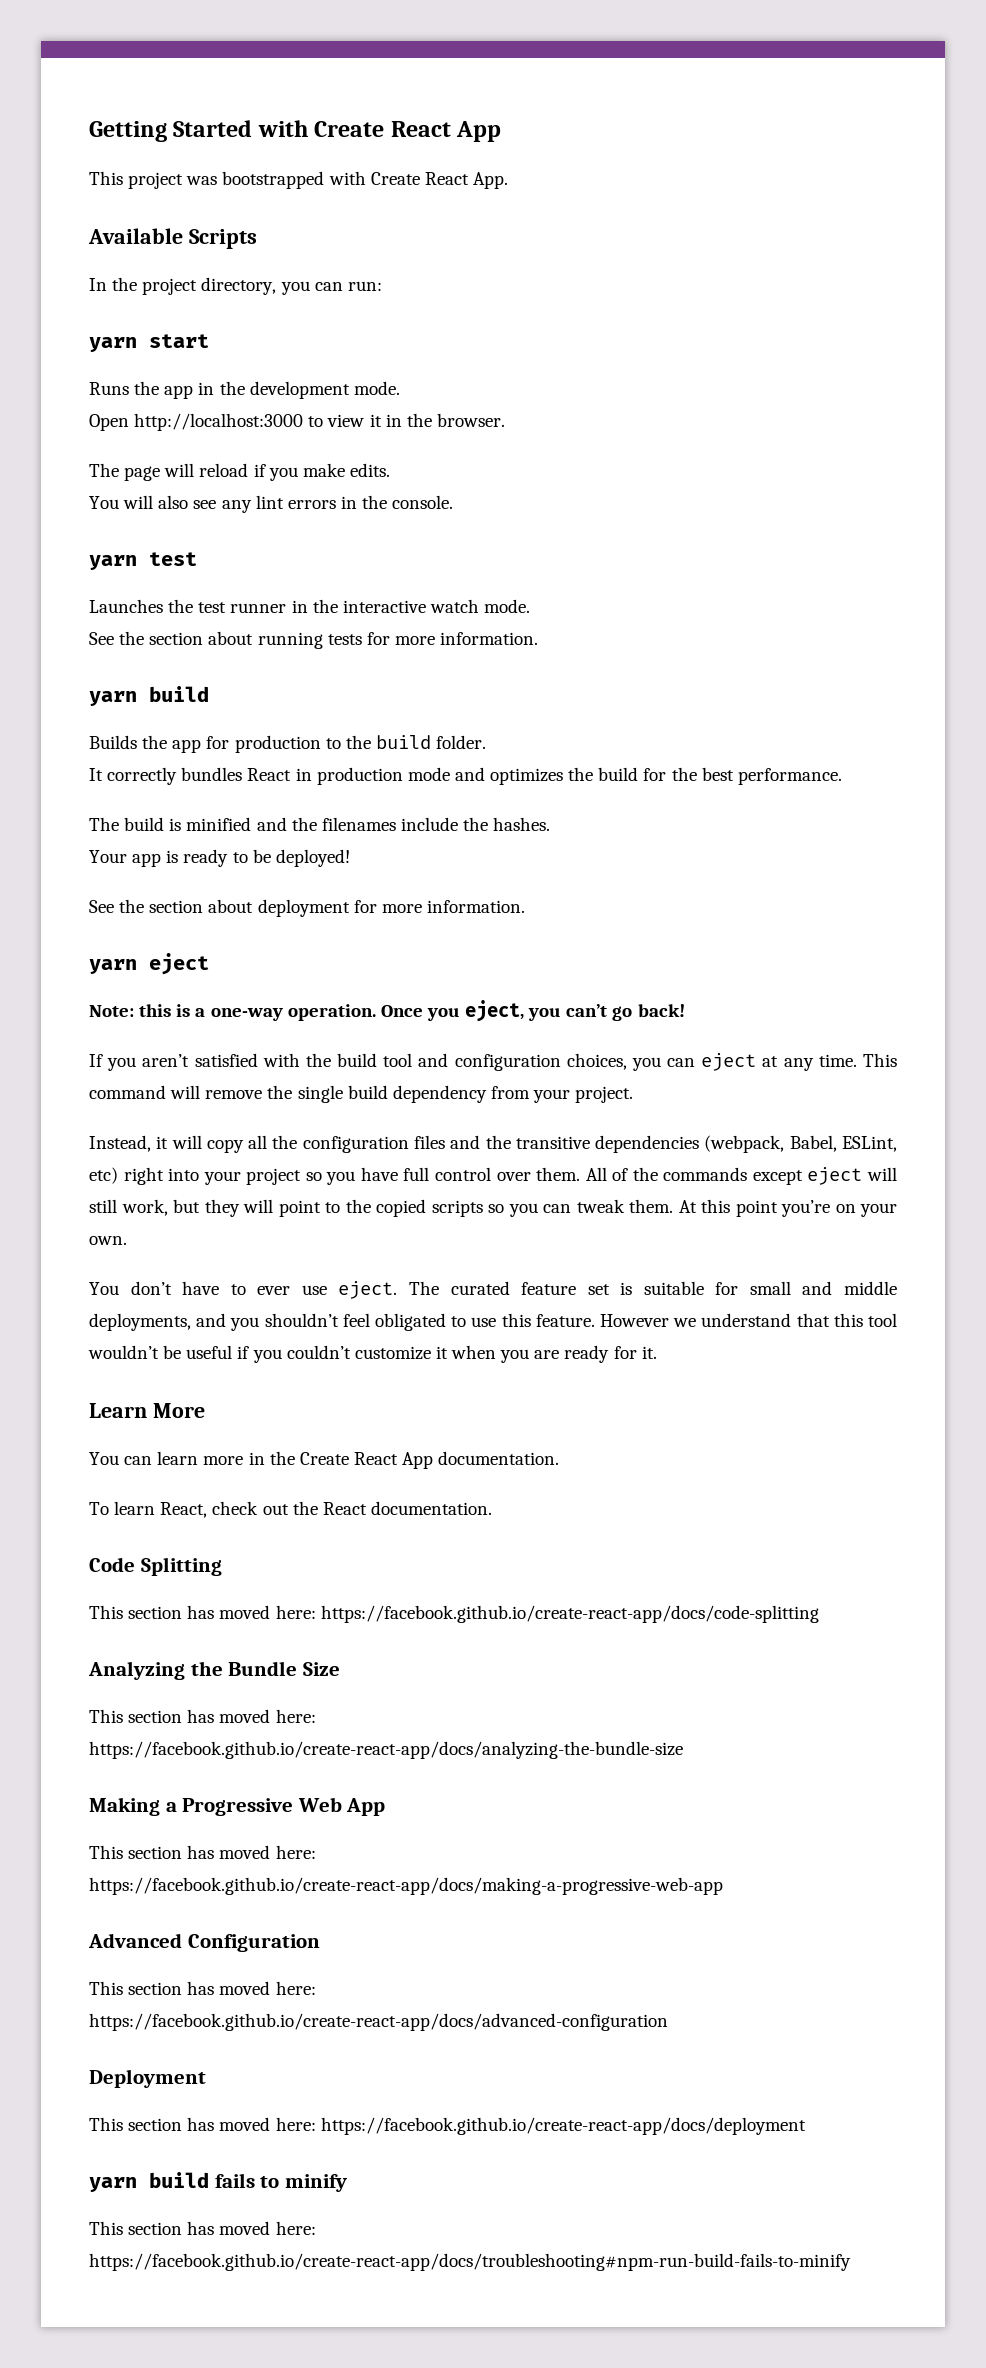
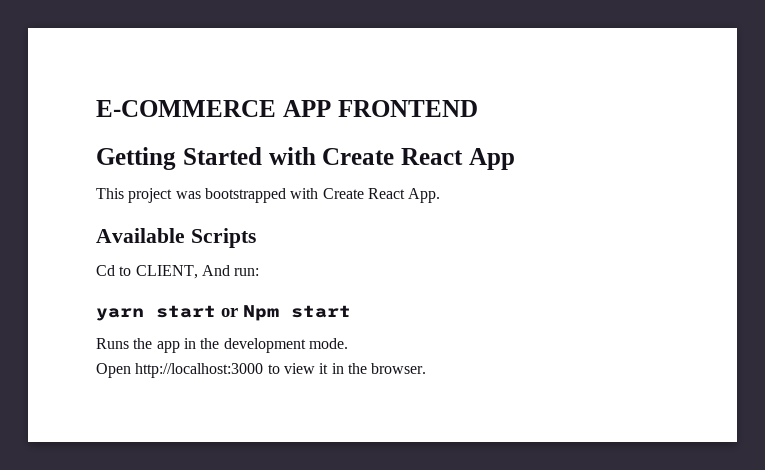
(89, 131) none -> [96,100,478,117] E-COMMERCE APP FRONTEND //
[89,277,343,295] In the project directory, you can -> [96,265,230,279] Cd to CLIENT, And
(209, 341) none -> [221,305,351,321] or Npm start
[89,463,390,481] [89,495,454,513] [89,552,197,570] [89,599,531,613] [89,631,539,649] [89,686,209,706] [89,735,487,753] [89,767,842,785] [89,817,551,831] [89,849,350,867] [89,899,525,917] [89,953,209,975] [89,1000,685,1022] [89,1053,897,1071] [89,1085,634,1103] [89,1135,898,1153] [89,1167,897,1185] [89,1199,897,1217] [89,1236,127,1245] [89,1281,897,1299] [89,1313,898,1331] [88,1345,657,1363] [89,1403,205,1418] [89,1451,560,1469] [89,1501,492,1518] [89,1557,222,1576] [89,1605,819,1623] [88,1661,340,1680] [89,1709,316,1723] [89,1741,683,1759] [89,1797,386,1816] [89,1845,316,1859] [89,1877,723,1895] [88,1933,320,1952] [89,1981,316,1995] [89,2013,668,2031] [89,2069,206,2088] [89,2117,806,2135] [89,2172,347,2192] [89,2221,316,2235] [89,2253,851,2271] // The page will reload if you make edits. // You will also see any lint errors in the console. // yarn test // Launches the test runner in the interactive watch mode. // See the section about running tests for more information. // yarn build // Builds the app for production to the build folder. // It correctly bundles React in production mode and optimizes the build for the best performance. // The build is minified and the filenames include the hashes. // Your app is ready to be deployed! // See the section about deployment for more information. // yarn eject // Note: this is a one-way operation. Once you eject, you can’t go back! // If you aren’t satisfied with the build tool and configuration choices, you can eject at any time. This command will remove the single build dependency from your project. // Instead, it will copy all the configuration files and the transitive dependencies (webpack, Babel, ESLint, etc) right into your project so you have full control over them. All of the commands except eject will still work, but they will point to the copied scripts so you can tweak them. At this point you’re on your own. // You don’t have to ever use eject. The curated feature set is suitable for small and middle deployments, and you shouldn’t feel obligated to use this feature. However we understand that this tool wouldn’t be useful if you couldn’t customize it when you are ready for it. // Learn More // You can learn more in the Create React App documentation. // To learn React, check out the React documentation. // Code Splitting // This section has moved here: https://facebook.github.io/create-react-app/docs/code-splitting // Analyzing the Bundle Size // This section has moved here: https://facebook.github.io/create-react-app/docs/analyzing-the-bundle-size // Making a Progressive Web App // This section has moved here: https://facebook.github.io/create-react-app/docs/making-a-progressive-web-app // Advanced Configuration // This section has moved here: https://facebook.github.io/create-react-app/docs/advanced-configuration // Deployment // This section has moved here: https://facebook.github.io/create-react-app/docs/deployment // yarn build fails to minify // This section has moved here: https://facebook.github.io/create-react-app/docs/troubleshooting#npm-run-build-fails-to-minify -> (427, 368) none

